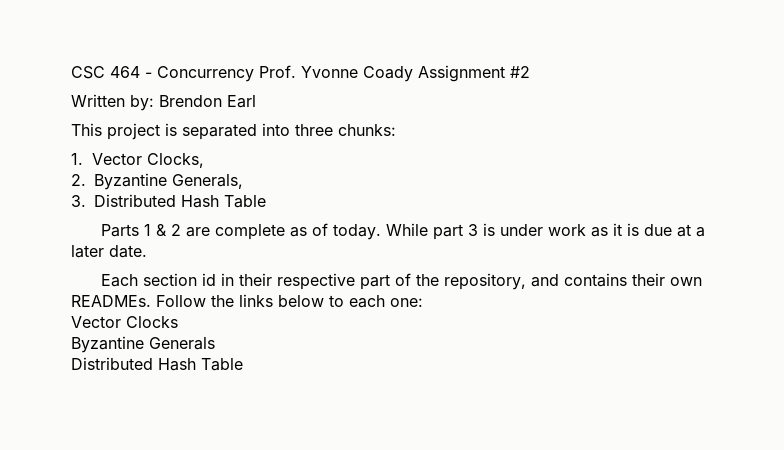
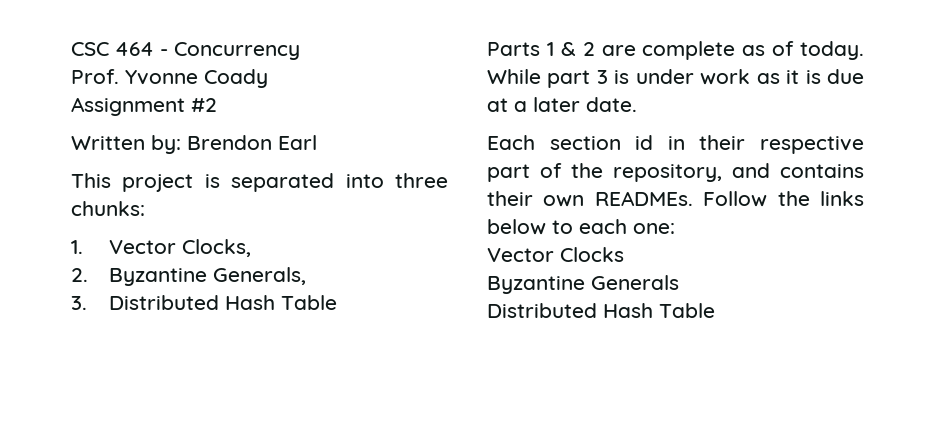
(254, 74) none -> (300, 51) //
(413, 74) none -> (268, 78) //

